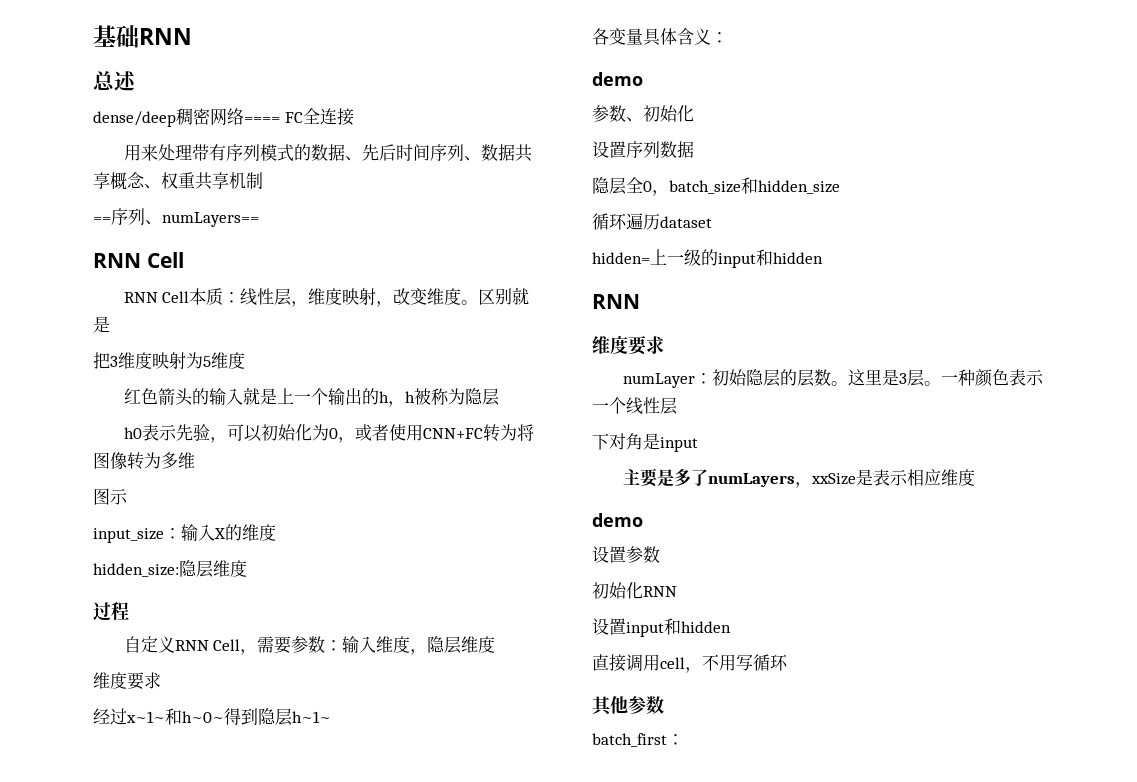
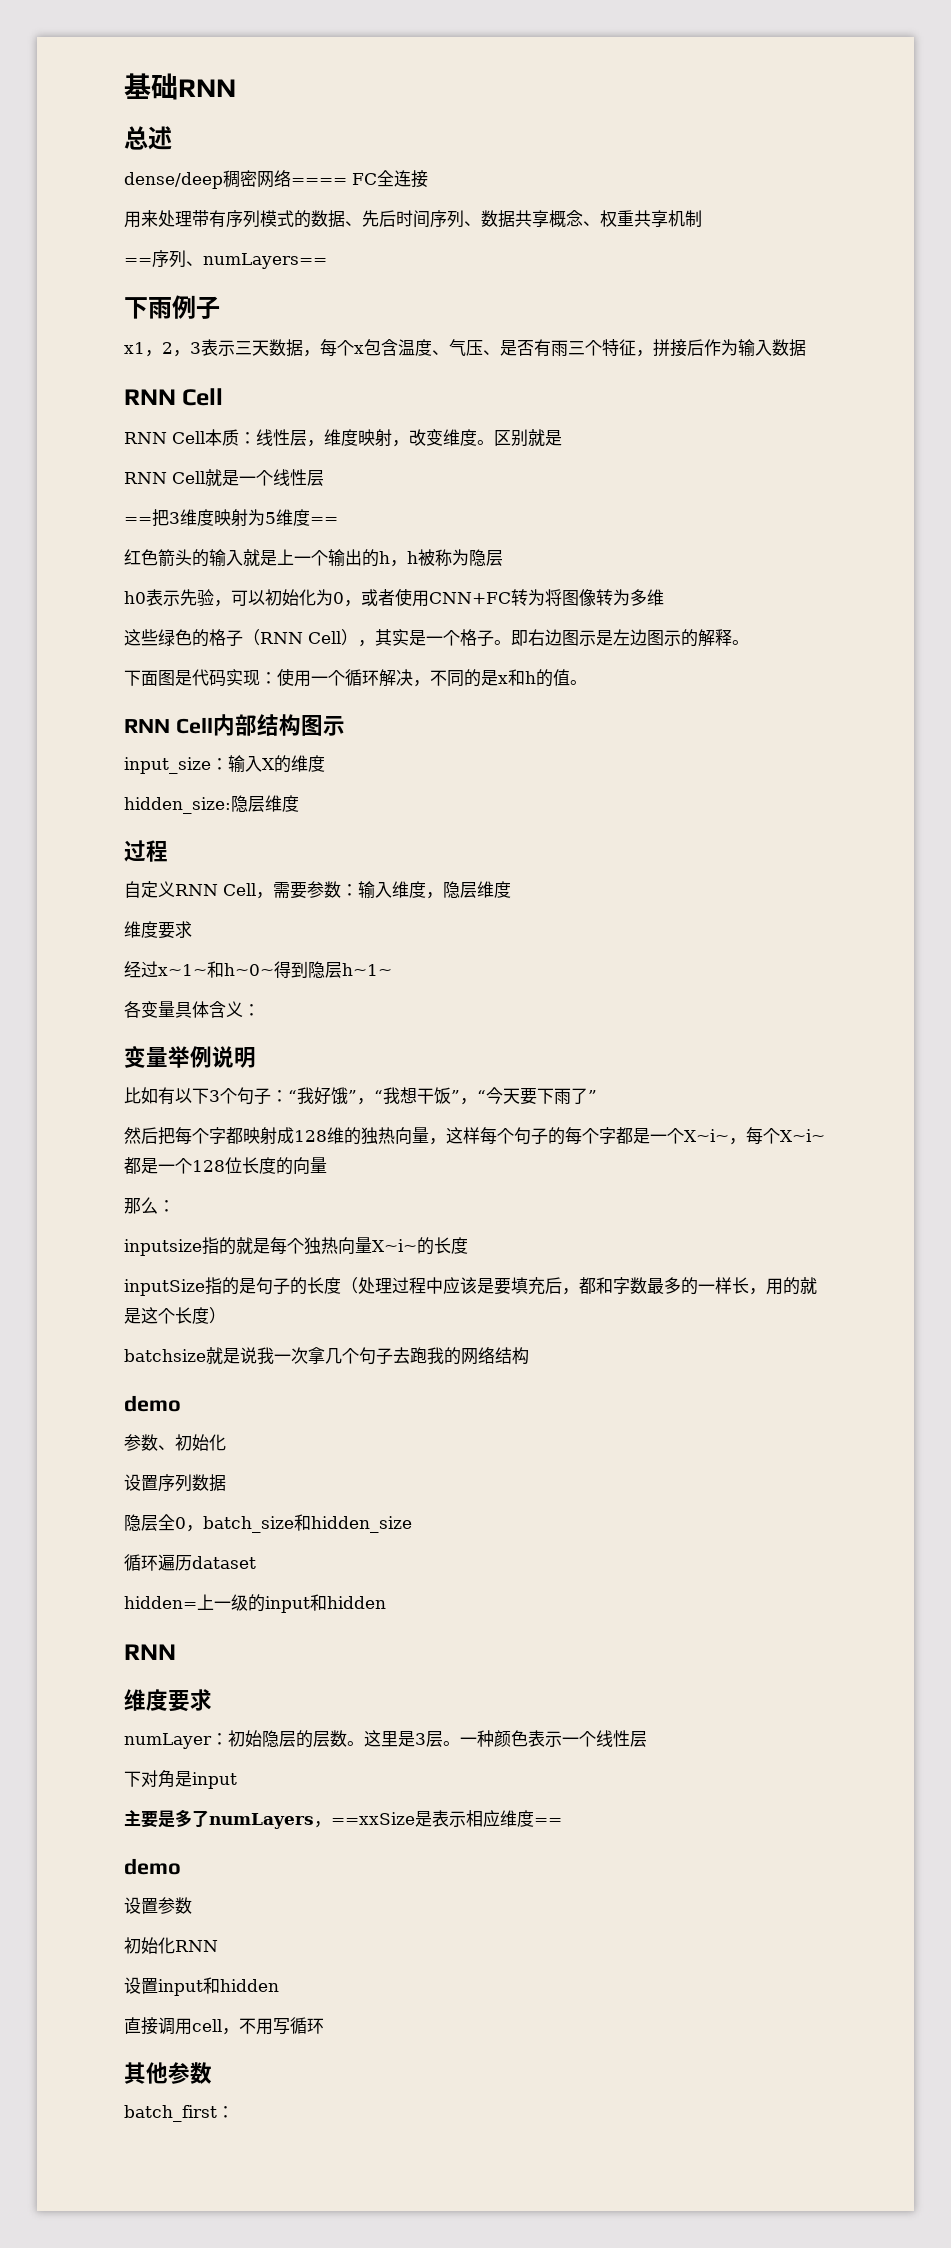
(259, 219) none -> [124,295,220,319] [124,339,806,357] // 下雨例子 // x1，2，3表示三天数据，每个x包含温度、气压、是否有雨三个特征，拼接后作为输入数据
(110, 324) none -> [124,469,324,486] [124,517,152,524] RNN Cell就是一个线性层 // ==
(245, 360) none -> [310,517,338,524] ==
(195, 460) none -> [124,629,749,647] [124,668,587,687] [124,714,301,736] 这些绿色的格子（RNN Cell），其实是一个格子。即右边图示是左边图示的解释。 // 下面图是代码实现：使用一个循环解决，不同的是x和h的值。 // RNN Cell内部结构
(728, 37) none -> [124,1046,256,1068] [124,1087,597,1105] [124,1127,825,1145] [124,1157,327,1175] [124,1197,175,1214] [124,1237,468,1256] [124,1277,817,1296] [124,1307,226,1324] [124,1347,529,1365] // 变量举例说明 // 比如有以下3个句子：“我好饿”，“我想干饭”，“今天要下雨了” // 然后把每个字都映射成128维的独热向量，这样每个句子的每个字都是一个X~i~，每个X~i~都是一个128位长度的向量 // 那么： // inputsize指的就是每个独热向量X~i~的长度 // inputSize指的是句子的长度（处理过程中应该是要填充后，都和字数最多的一样长，用的就是这个长度） // batchsize就是说我一次拿几个句子去跑我的网络结构
[810,473,856,485] xxSize -> [331,1812,415,1825] ==xxSize
(975, 477) none -> [534,1818,562,1825] ==

